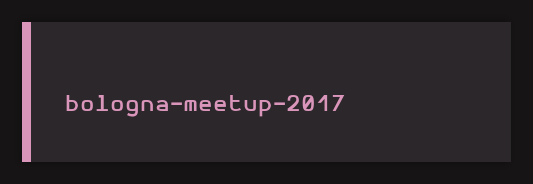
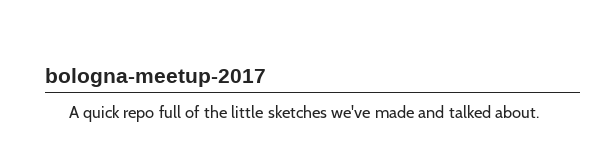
(346, 106) none -> [68,105,539,122] // A quick repo full of the little sketches we've made and talked about.

